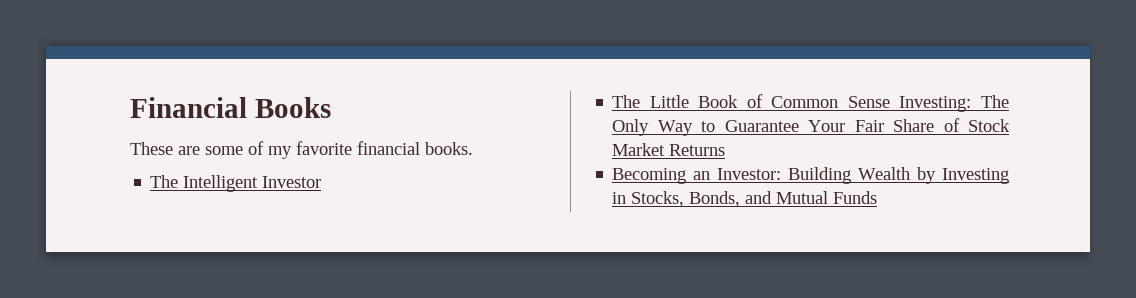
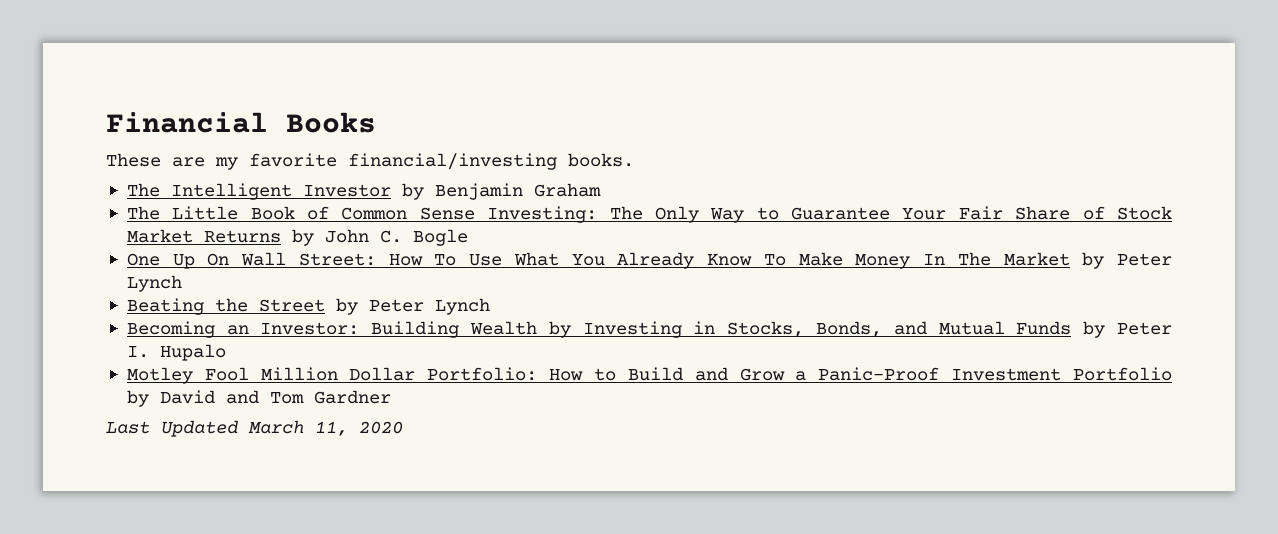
[205,141,264,155] some of -> (205, 162) none
[357,141,420,155] financial -> [348,153,557,170] financial/investing
(322, 182) none -> [401,183,601,200] by Benjamin Graham
(726, 150) none -> [291,229,468,246] [126,252,1172,269] [126,275,182,292] [126,298,490,315] by John C. Bogle // One Up On Wall Street: How To Use What You Already Know To Make Money In The Market by Peter Lynch // Beating the Street by Peter Lynch
(878, 197) none -> [1083,321,1172,338] [126,344,226,361] [126,367,1172,384] [126,390,391,407] [106,420,403,437] by Peter I. Hupalo // Motley Fool Million Dollar Portfolio: How to Build and Grow a Panic-Proof Investment Portfolio by David and Tom Gardner // Last Updated March 11, 2020

